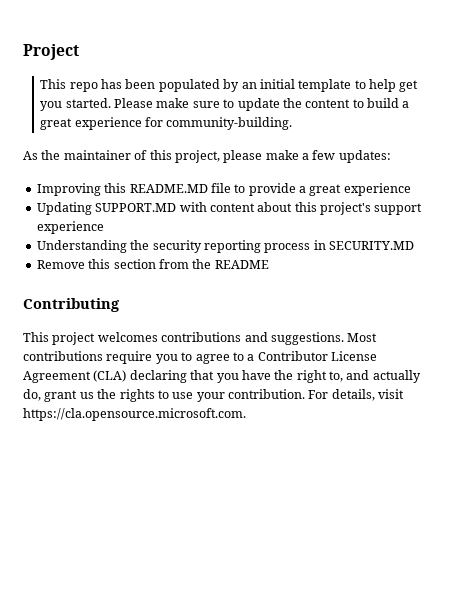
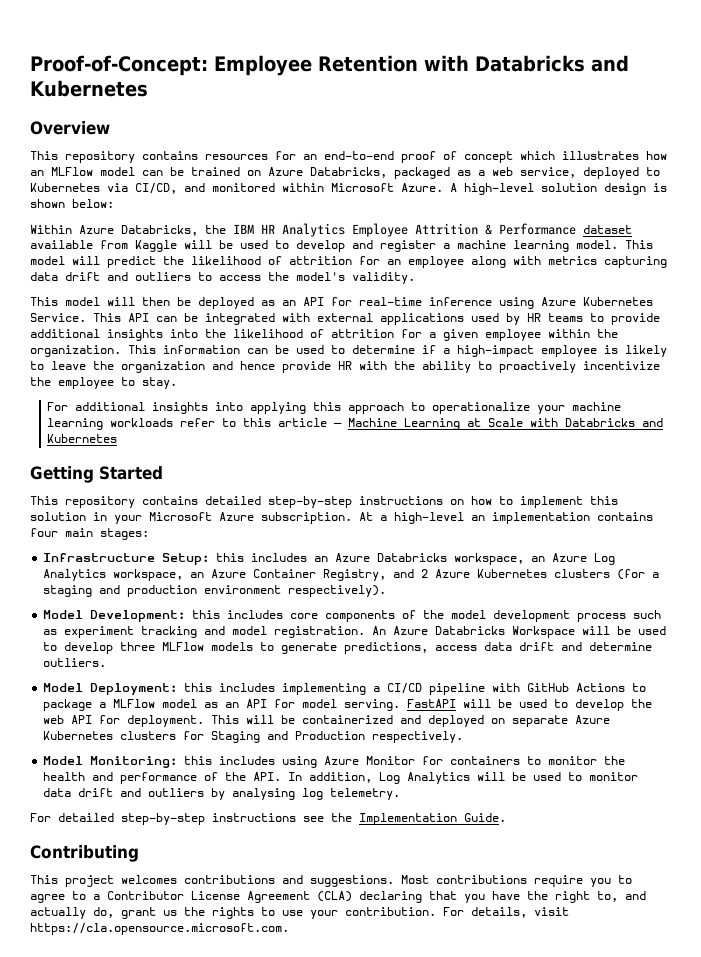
[23,44,79,60] [40,79,419,92] [40,98,410,111] [40,117,293,130] [23,150,391,163] [36,183,411,196] [36,202,423,215] [36,221,104,234] [36,240,414,253] [36,259,269,269] Project // This repo has been populated by an initial template to help get you started. Please make sure to update the content to build a great experience for community-building. // As the maintainer of this project, please make a few updates: // Improving this README.MD file to provide a great experience // Updating SUPPORT.MD with content about this project's support experience // Understanding the security reporting process in SECURITY.MD // Remove this section from the README -> [30,55,629,76] [30,80,148,97] [30,121,110,135] [30,151,667,163] [30,167,660,179] [30,183,667,195] [30,199,114,208] [30,223,632,237] [30,240,653,252] [30,256,667,268] [30,272,415,284] [30,297,653,309] [30,313,660,325] [30,329,618,341] [30,345,667,357] [30,361,660,373] [30,377,177,389] [47,402,622,414] [47,418,664,430] [47,434,118,443] [30,466,163,483] [30,496,618,508] [30,512,653,524] [30,528,149,540] [43,553,616,565] [43,569,660,581] [43,585,387,597] [43,610,662,622] [43,626,667,638] [43,642,653,654] [43,658,107,667] [43,683,647,695] [43,699,653,711] [43,715,611,727] [43,731,464,743] [43,756,626,768] [43,772,639,784] [43,788,401,800] [30,813,506,825] Proof-of-Concept: Employee Retention with Databricks and Kubernetes // Overview // This repository contains resources for an end-to-end proof of concept which illustrates how an MLFlow model can be trained on Azure Databricks, packaged as a web service, deployed to Kubernetes via CI/CD, and monitored within Microsoft Azure. A high-level solution design is shown below: // Within Azure Databricks, the IBM HR Analytics Employee Attrition & Performance dataset available from Kaggle will be used to develop and register a machine learning model. This model will predict the likelihood of attrition for an employee along with metrics capturing data drift and outliers to access the model's validity. // This model will then be deployed as an API for real-time inference using Azure Kubernetes Service. This API can be integrated with external applications used by HR teams to provide additional insights into the likelihood of attrition for a given employee within the organization. This information can be used to determine if a high-impact employee is likely to leave the organization and hence provide HR with the ability to proactively incentivize the employee to stay. // For additional insights into applying this approach to operationalize your machine learning workloads refer to this article — Machine Learning at Scale with Databricks and Kubernetes // Getting Started // This repository contains detailed step-by-step instructions on how to implement this solution in your Microsoft Azure subscription. At a high-level an implementation contains four main stages: // Infrastructure Setup: this includes an Azure Databricks workspace, an Azure Log Analytics workspace, an Azure Container Registry, and 2 Azure Kubernetes clusters (for a staging and production environment respectively). // Model Development: this includes core components of the model development process such as experiment tracking and model registration. An Azure Databricks Workspace will be used to develop three MLFlow models to generate predictions, access data drift and determine outliers. // Model Deployment: this includes implementing a CI/CD pipeline with GitHub Actions to package a MLFlow model as an API for model serving. FastAPI will be used to develop the web API for deployment. This will be containerized and deployed on separate Azure Kubernetes clusters for Staging and Production respectively. // Model Monitoring: this includes using Azure Monitor for containers to monitor the health and performance of the API. In addition, Log Analytics will be used to monitor data drift and outliers by analysing log telemetry. // For detailed step-by-step instructions see the Implementation Guide.

